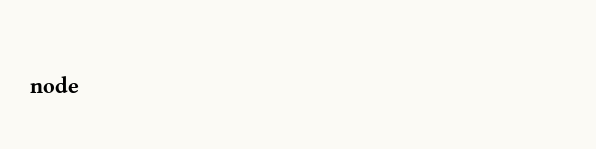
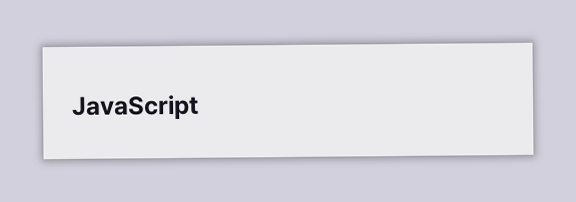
[30,76,79,93] node -> [71,94,199,120] JavaScript

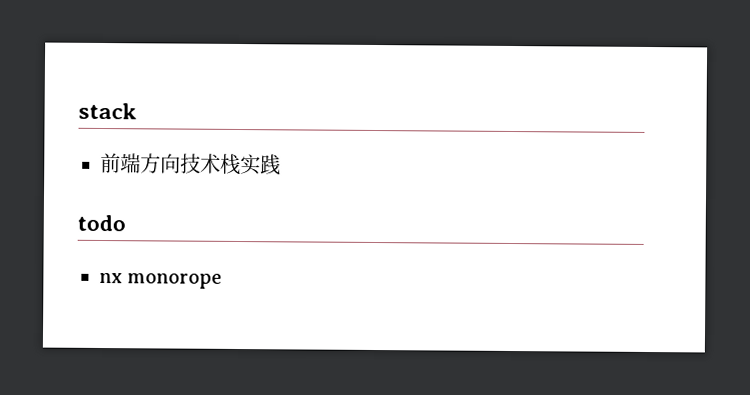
[71,94,199,120] JavaScript -> [78,102,137,120] [100,152,281,176] [77,214,126,232] [99,272,223,289] stack // 前端方向技术栈实践 // todo // nx monorope

